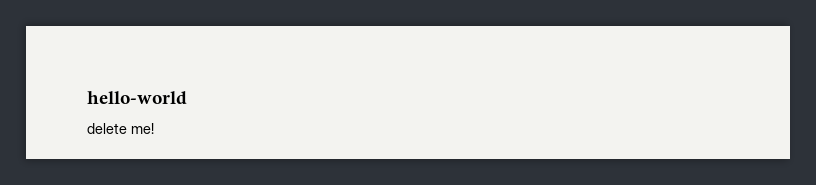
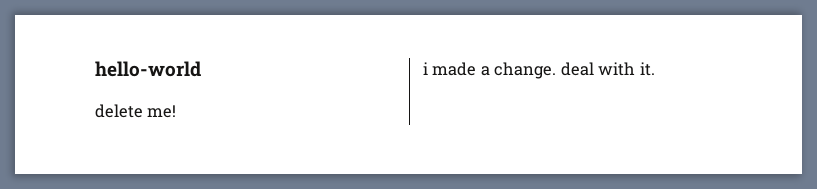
(154, 128) none -> [423,62,655,79] // i made a change. deal with it.

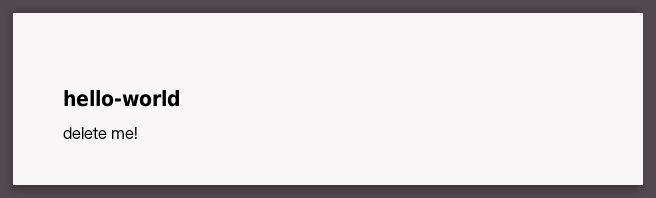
[423,62,655,79] // i made a change. deal with it. -> (139, 133) none

